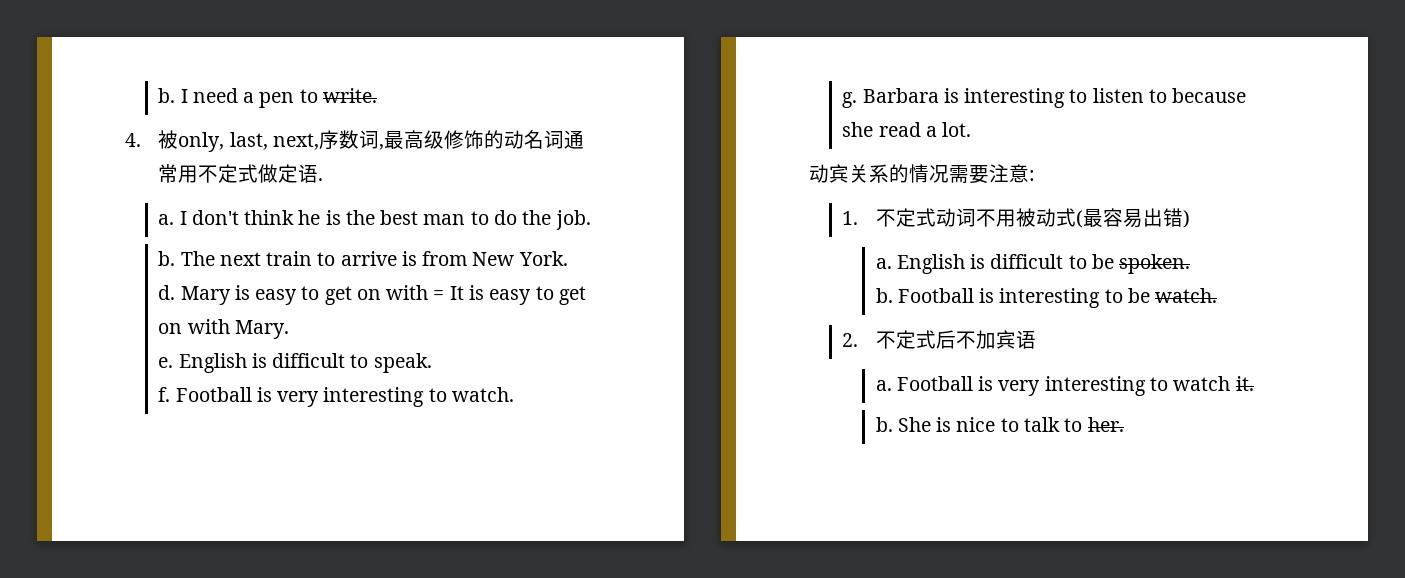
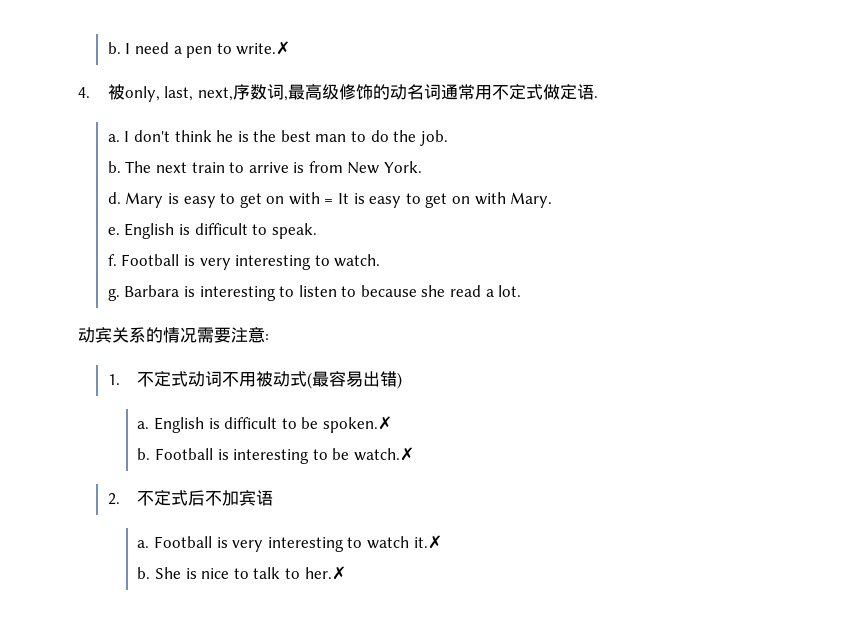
[322,88,377,103] write. -> [236,41,291,55] write.✗
[1119,254,1191,274] spoken. -> [323,416,393,433] spoken.✗
[1155,288,1218,303] watch. -> [354,447,415,461] watch.✗
[1235,376,1254,391] it. -> [413,535,442,549] it.✗
[1087,417,1124,432] her. -> [304,566,346,580] her.✗

